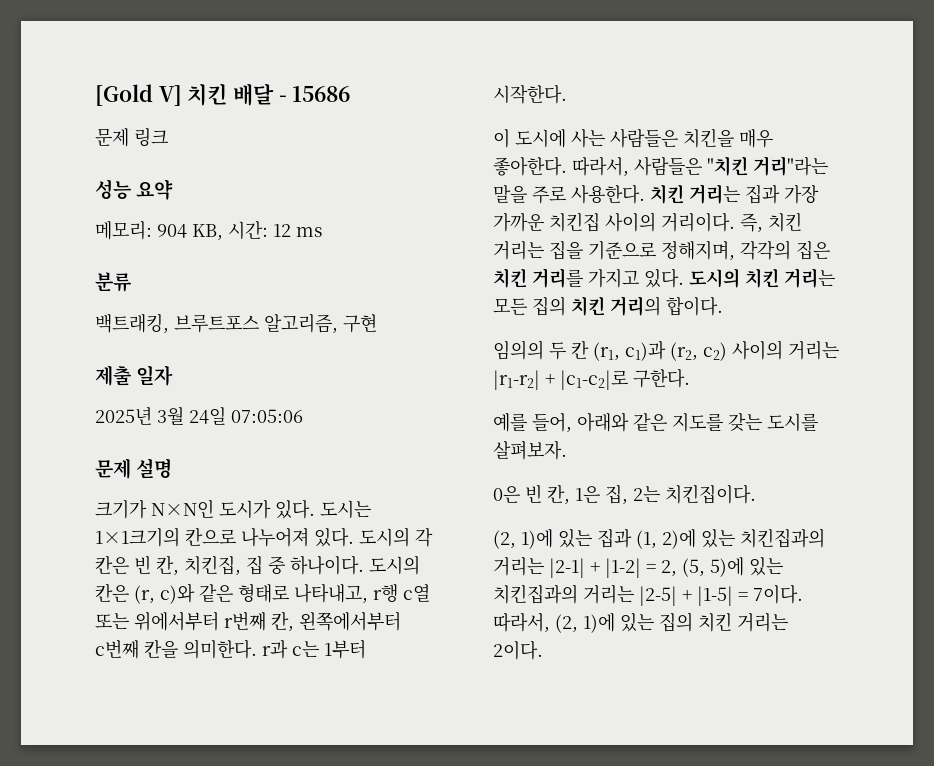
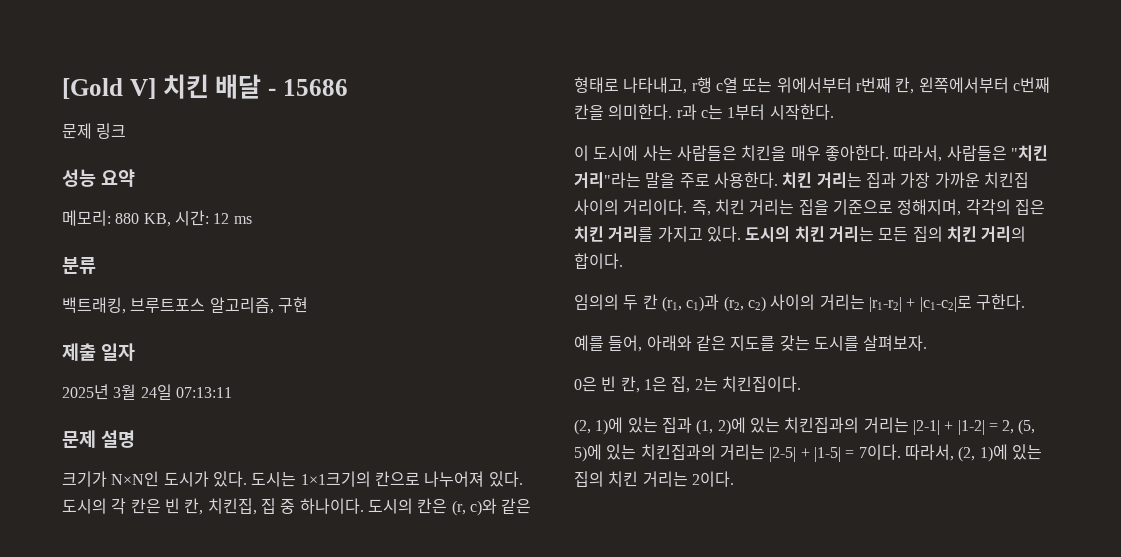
[157,224,187,238] 904 -> [115,213,140,224] 880
[231,409,303,423] 07:05:06 -> [175,387,232,398] 07:13:11

